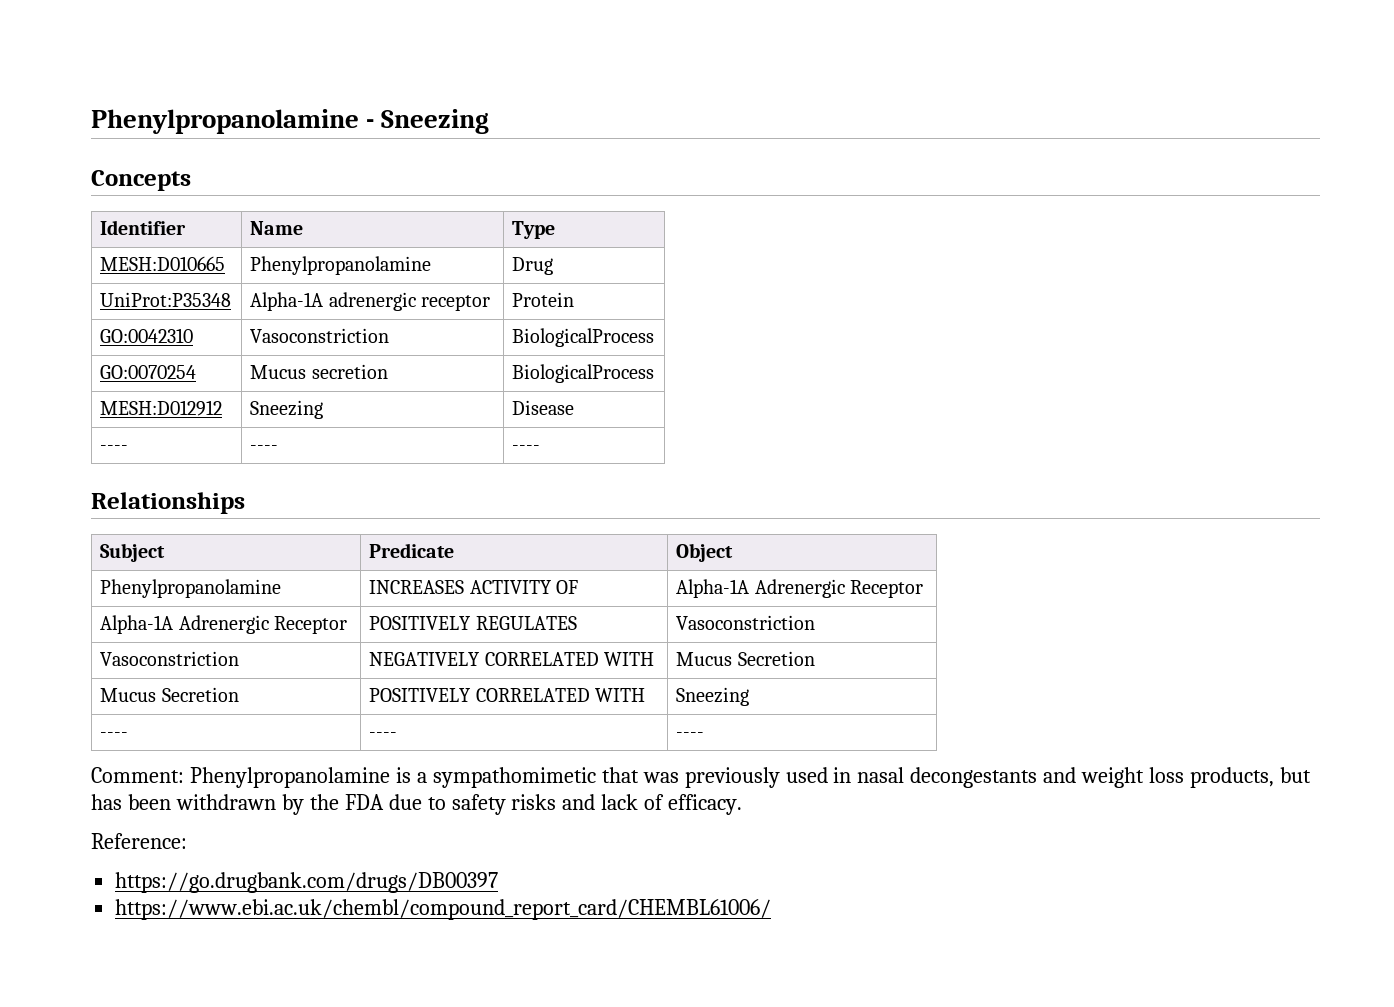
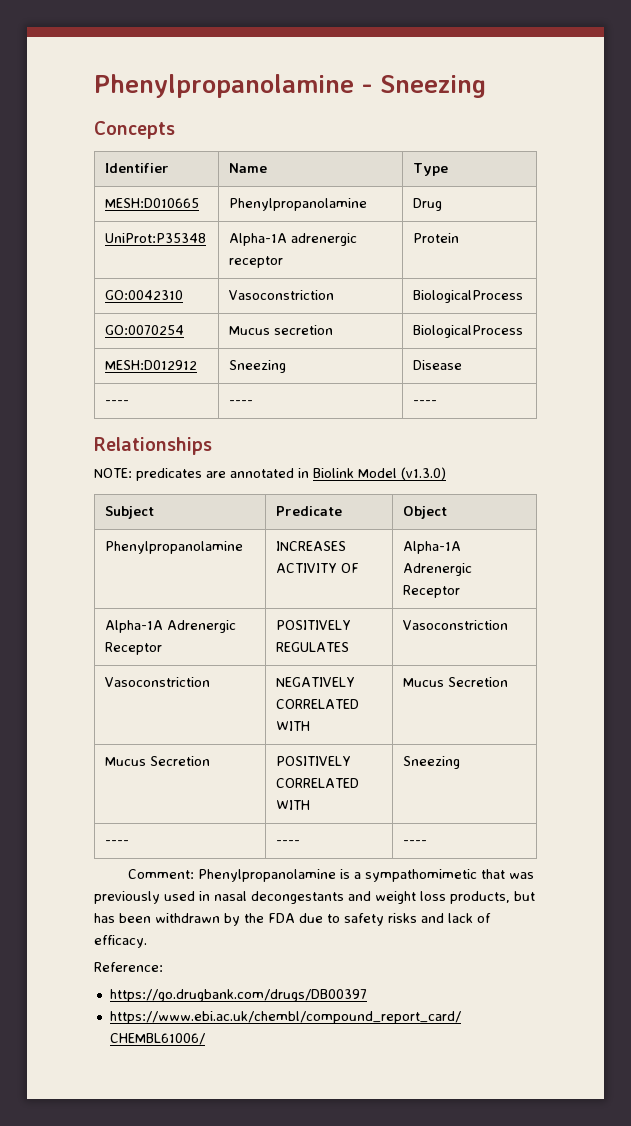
(245, 503) none -> [94,467,446,481] // NOTE: predicates are annotated in Biolink Model (v1.3.0)

